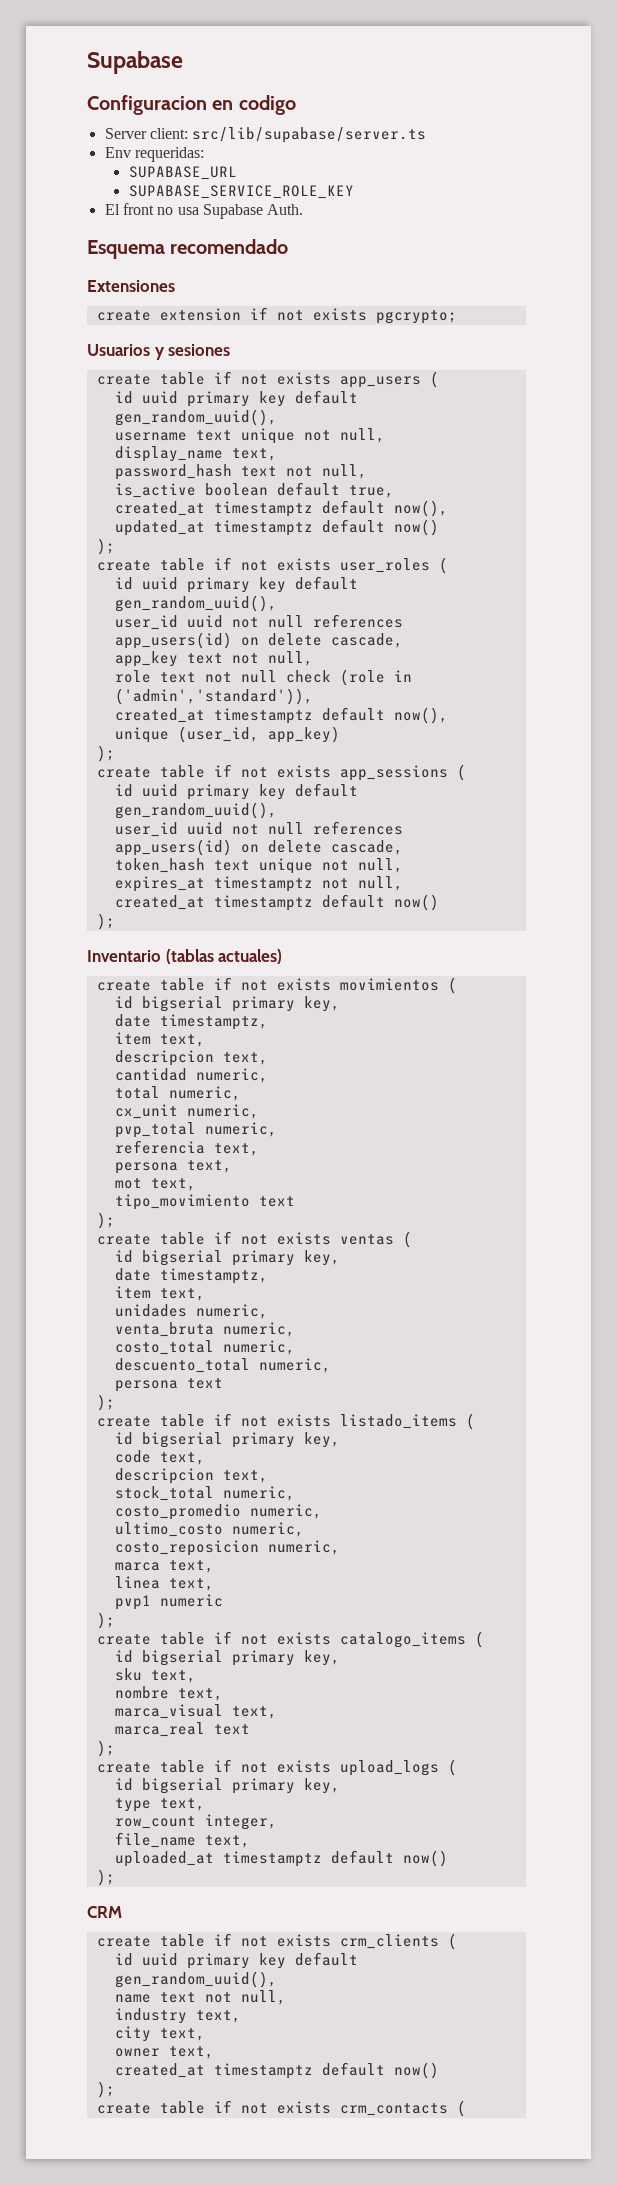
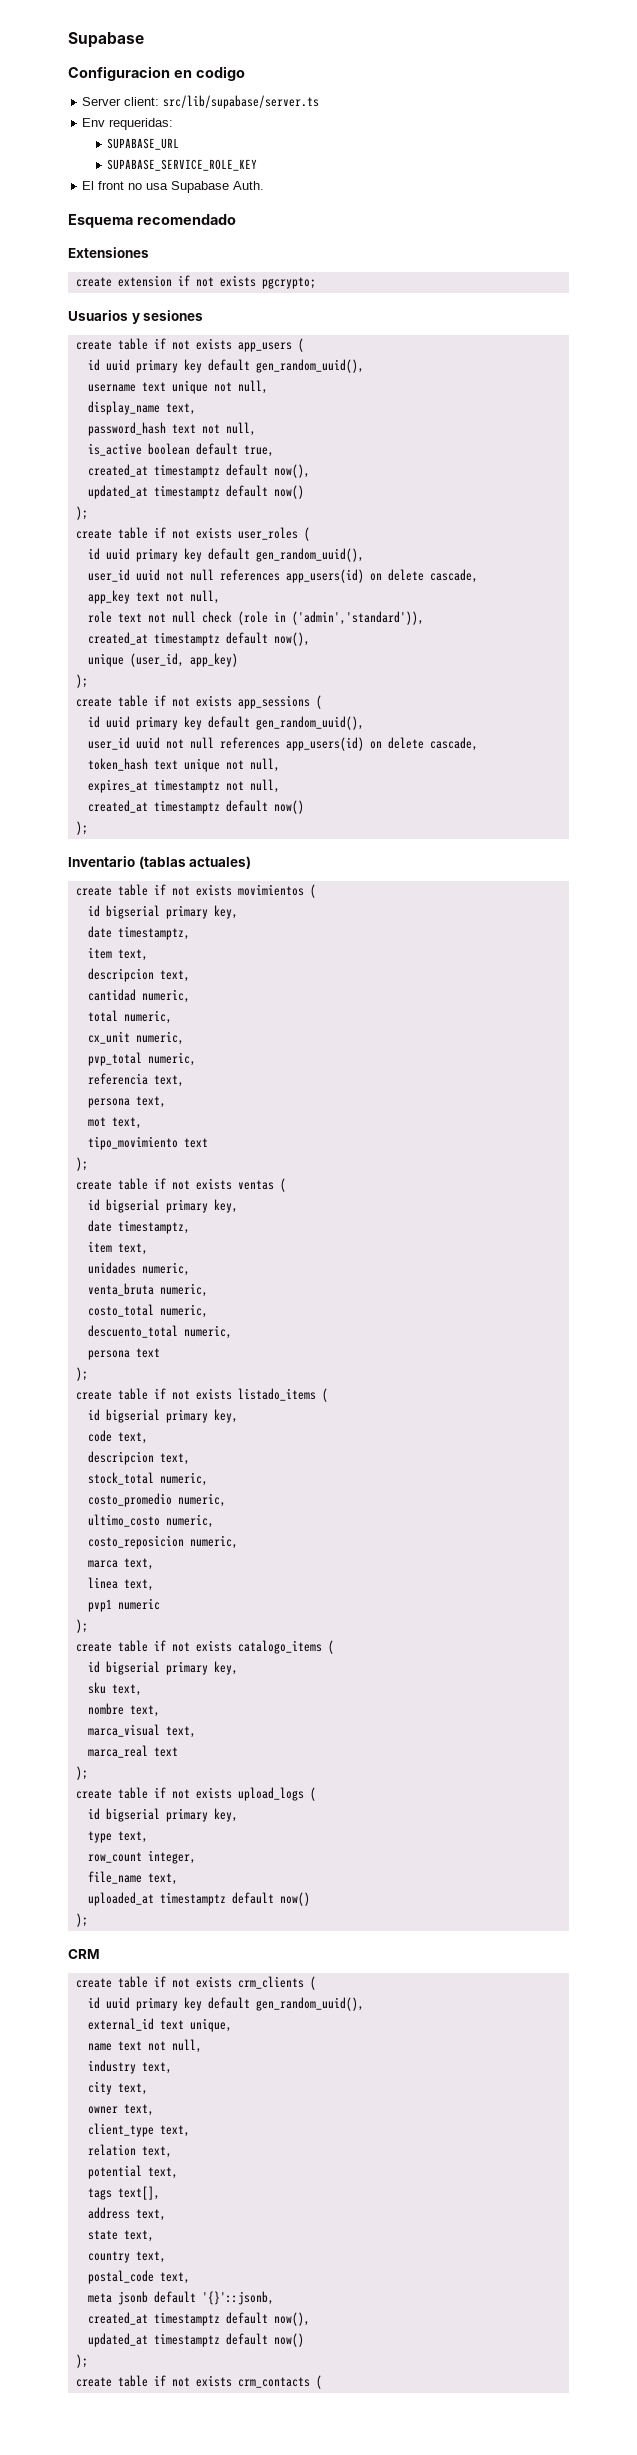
(277, 1979) none -> [87,2018,232,2032] // external_id text unique,
[114,2062,385,2079] // created_at timestamptz default -> [87,2123,190,2137] [87,2144,172,2158] [87,2165,178,2179] [87,2186,160,2200] [87,2207,166,2221] [87,2230,154,2242] [87,2251,166,2263] [87,2270,190,2284] [87,2291,274,2305] [87,2312,310,2326] [87,2333,268,2347] // client_type text, // relation text, // potential text, // tags text[], // address text, // state text, // country text, // postal_code text, // meta jsonb default '{}'::jsonb, // created_at timestamptz default now(), // updated_at timestamptz default

